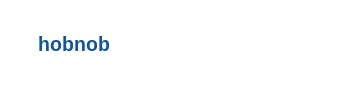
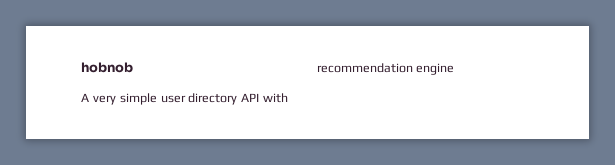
(110, 43) none -> [81,93,288,105] [317,63,455,75] // A very simple user directory API with recommendation engine

